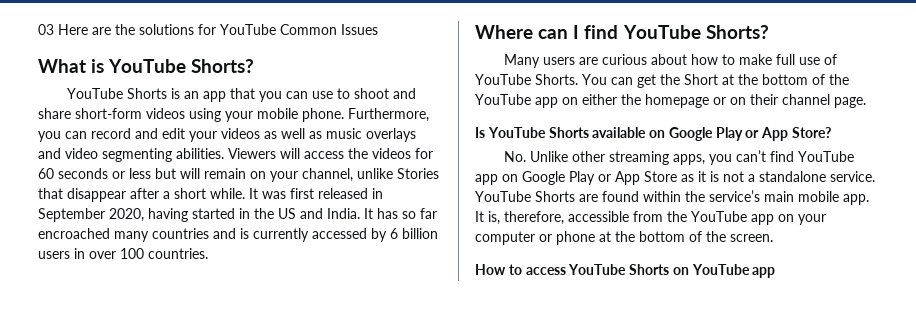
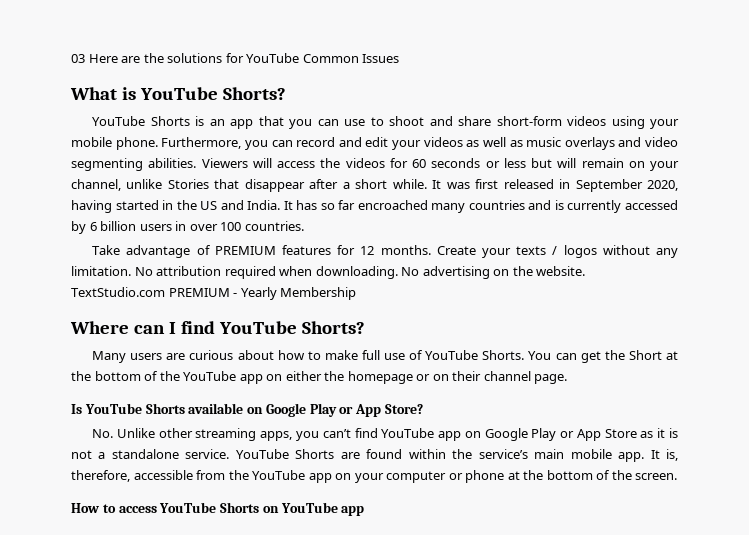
(208, 253) none -> [92,245,678,258] [71,266,586,279] [71,287,357,300] // Take advantage of PREMIUM features for 12 months. Create your texts / logos without any limitation. No attribution required when downloading. No advertising on the website. TextStudio.com PREMIUM - Yearly Membership

